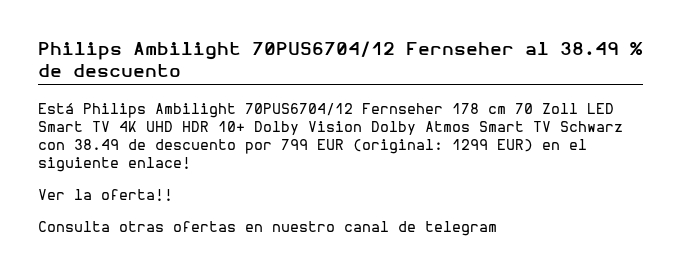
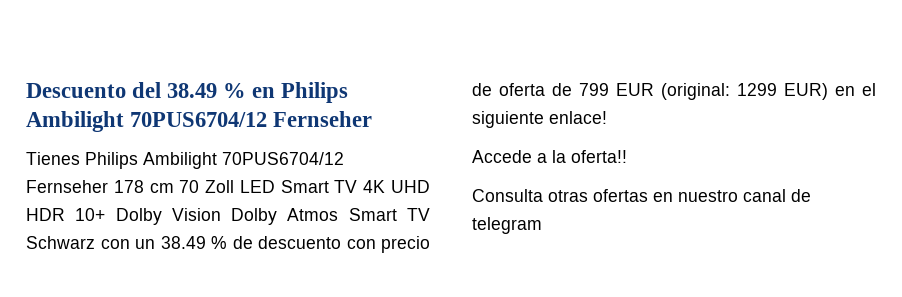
[38,41,643,60] [38,64,181,77] [38,103,74,114] Philips Ambilight 70PUS6704/12 Fernseher al 38.49 % de descuento // Está -> [26,82,349,103] [26,111,373,132] [26,152,80,165] Descuento del 38.49 % en Philips Ambilight 70PUS6704/12 Fernseher // Tienes
[74,139,272,154] 38.49 de descuento por -> [135,236,430,253] [472,83,572,96] un 38.49 % de descuento con precio de oferta de
[38,189,65,200] Ver -> [472,150,547,163] Accede a

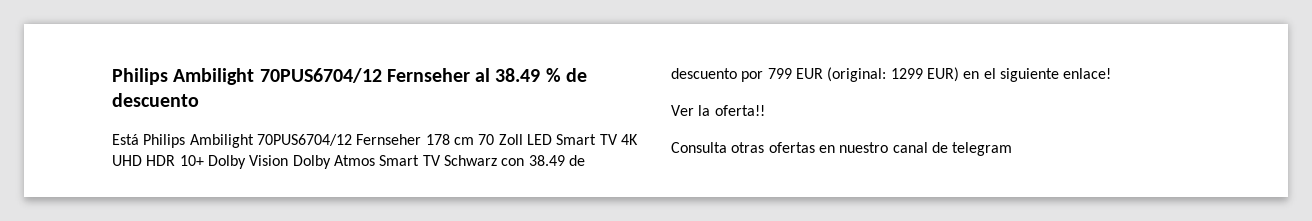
[26,82,349,103] [26,111,373,132] [26,152,80,165] Descuento del 38.49 % en Philips Ambilight 70PUS6704/12 Fernseher // Tienes -> [112,68,587,85] [112,93,199,107] [112,134,139,145] Philips Ambilight 70PUS6704/12 Fernseher al 38.49 % de descuento // Está
[135,236,430,253] [472,83,572,96] un 38.49 % de descuento con precio de oferta de -> [528,155,585,166] [671,68,764,82] 38.49 de descuento por
[472,150,547,163] Accede a -> [671,105,694,116] Ver

